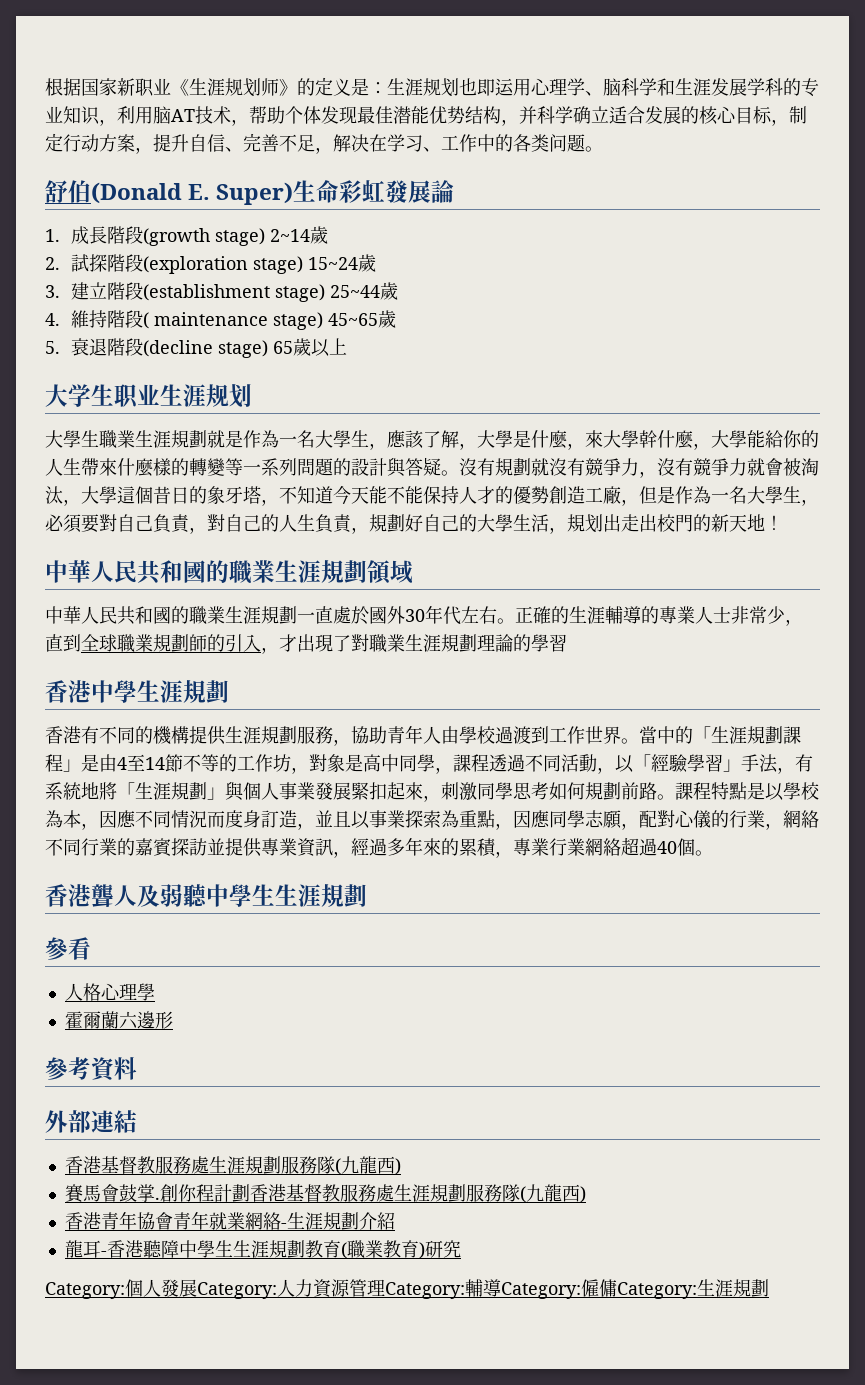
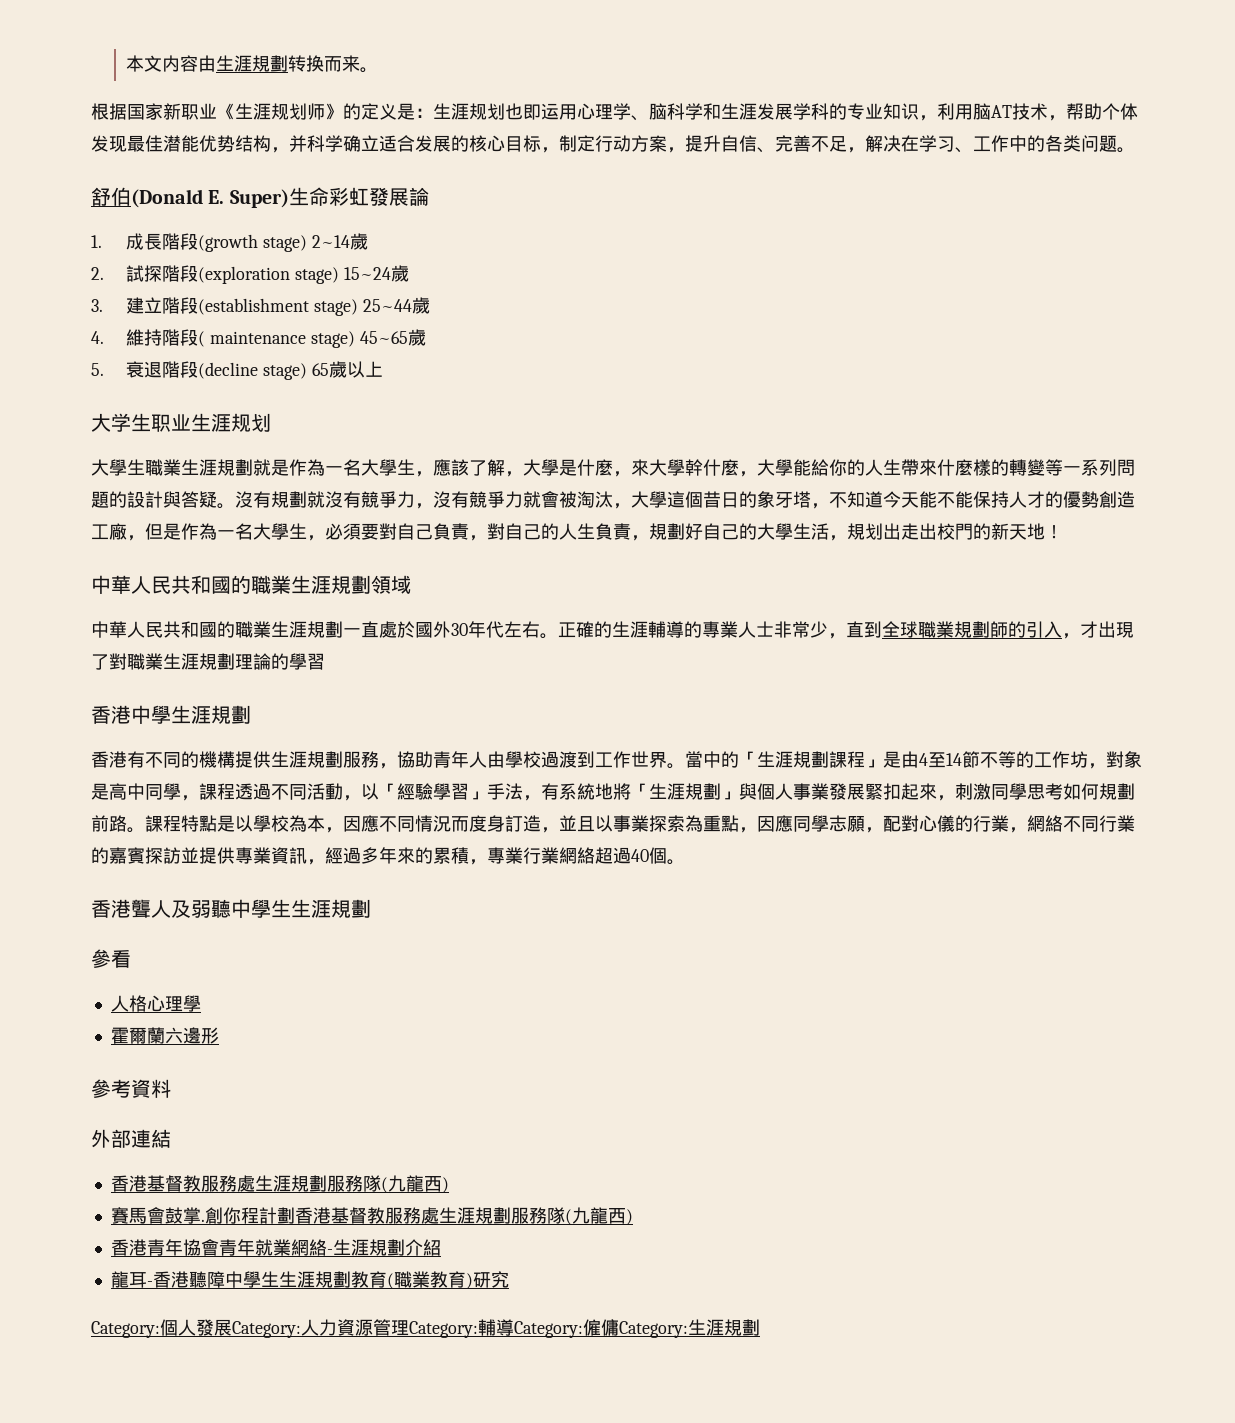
(45, 87) none -> [126,55,379,73] 本文内容由生涯規劃转换而来。 //

